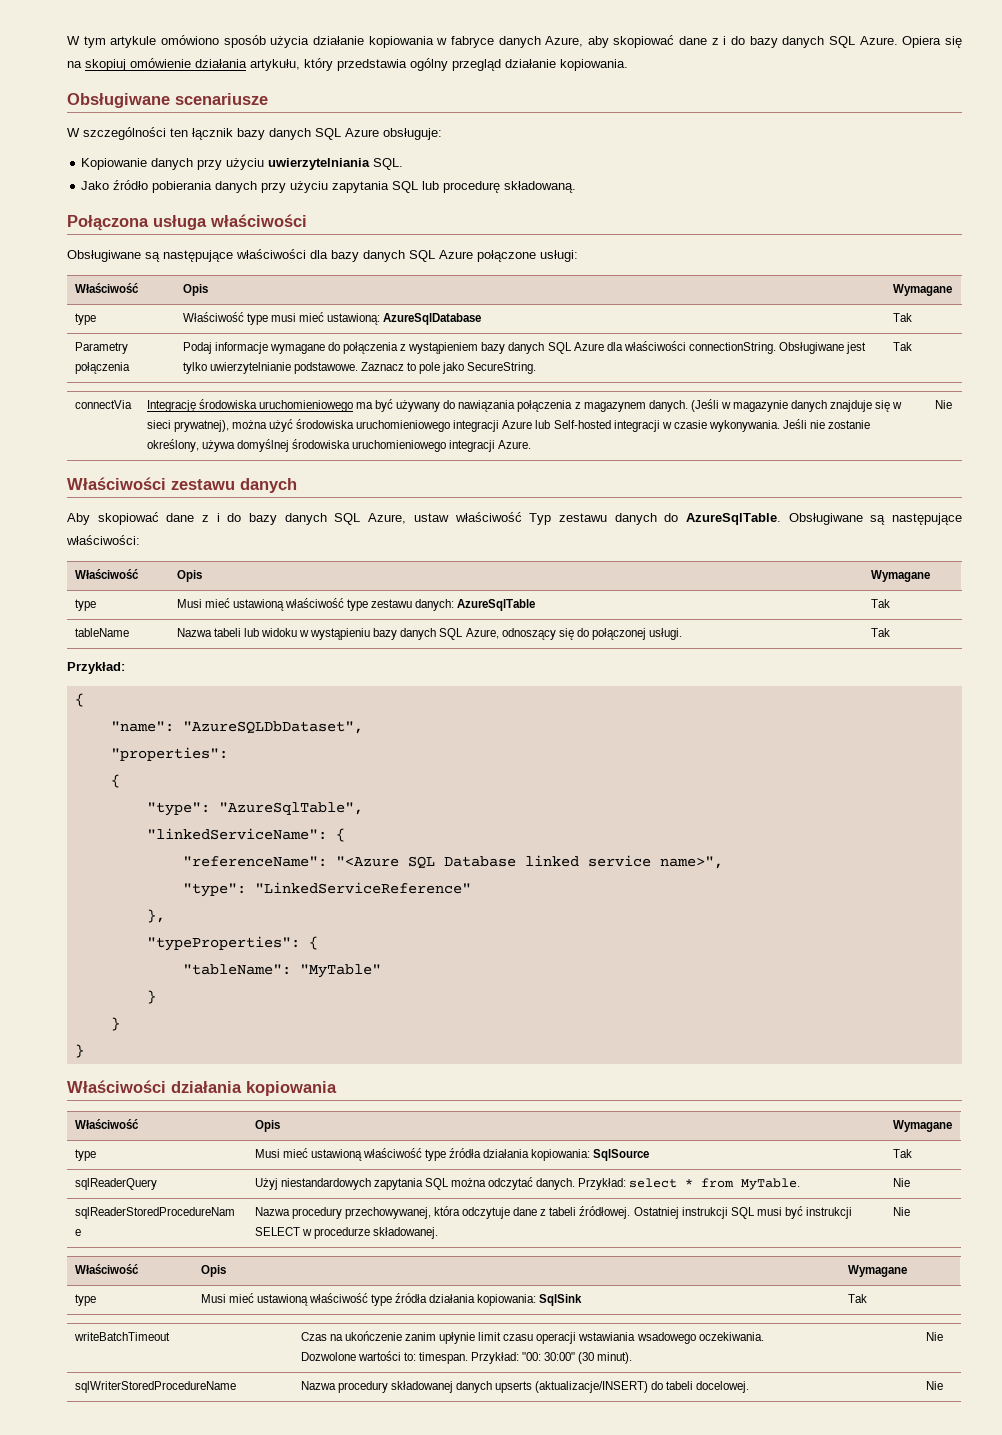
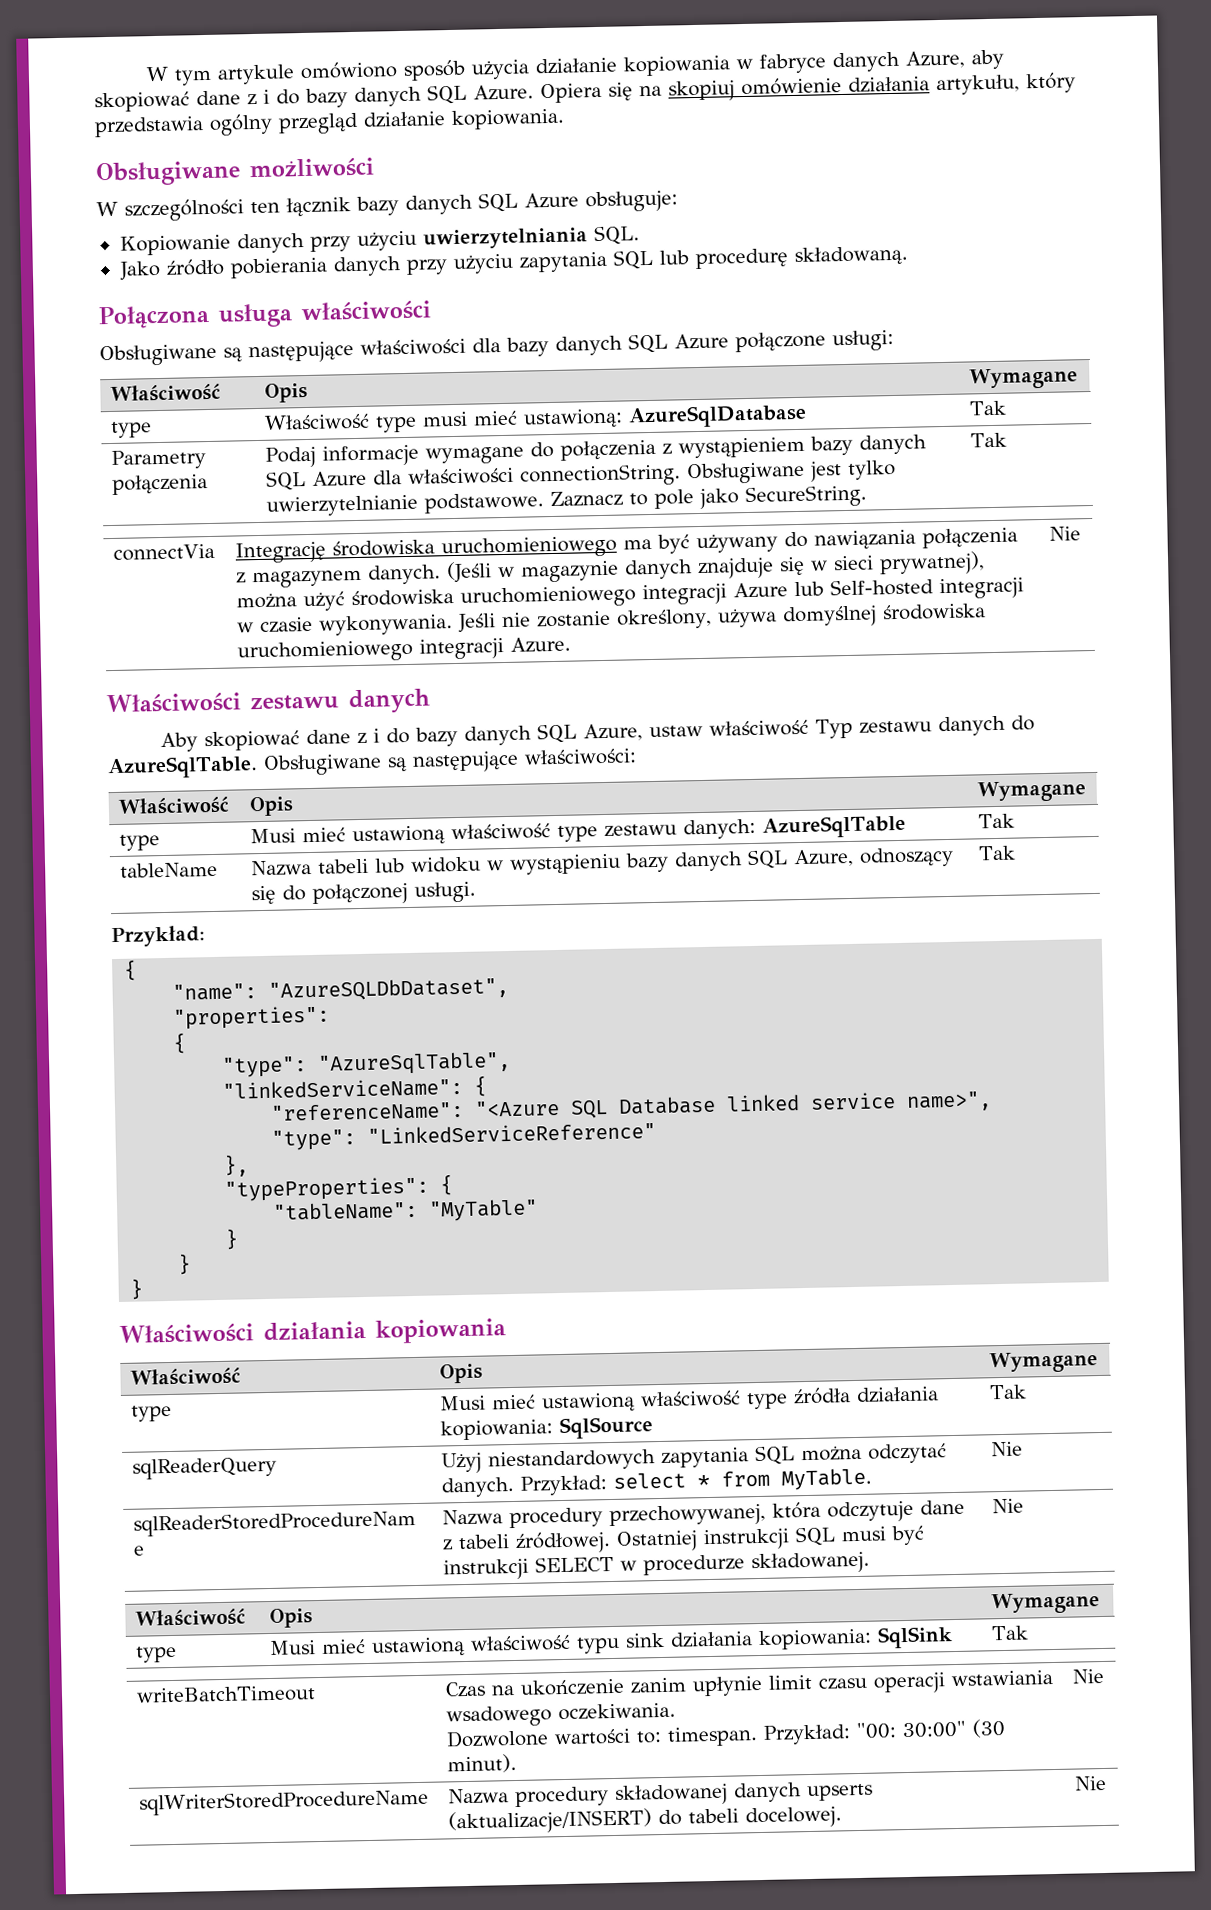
[175,93,268,105] scenariusze -> [248,157,375,179] możliwości
[371,1293,428,1306] type źródła -> [576,1632,666,1654] typu sink

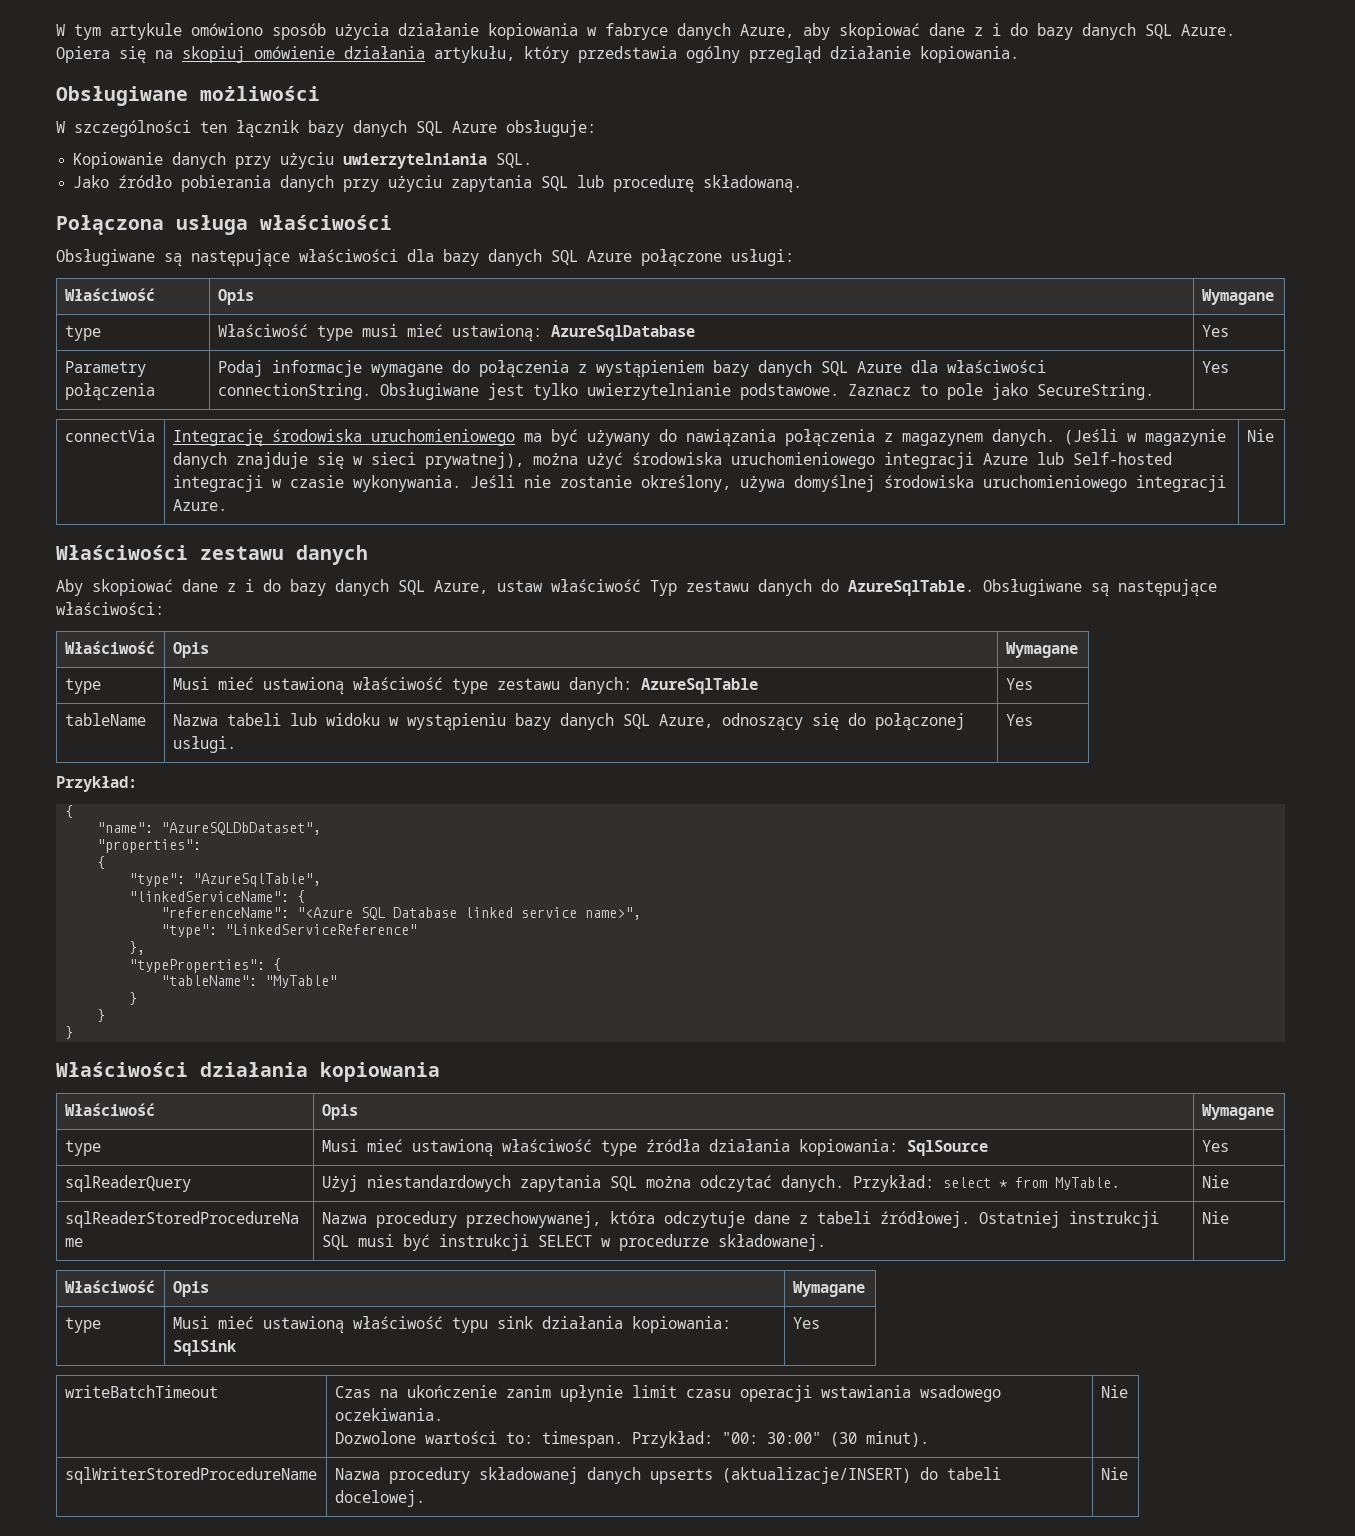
[969,400,1008,416] Tak -> [1201,325,1229,337] Yes
[970,432,1008,448] Tak -> [1201,361,1229,373] Yes
[978,813,1016,829] Tak -> [1005,678,1033,690] Yes
[978,845,1017,861] Tak -> [1005,714,1033,726] Yes
[989,1384,1028,1400] Tak -> [1201,1140,1229,1152] Yes
[991,1625,1030,1641] Tak -> [792,1317,820,1329] Yes

